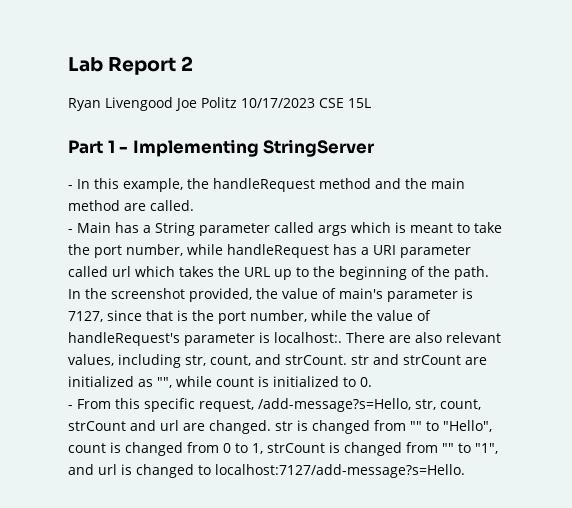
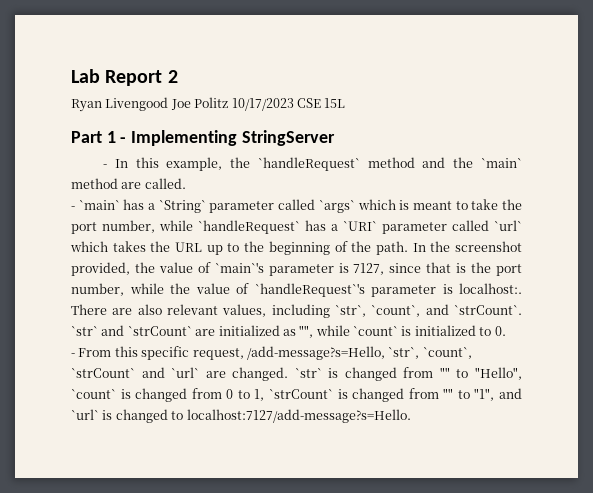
[213,178,315,192] handleRequest -> [257,157,360,171] `handleRequest`
[431,178,465,189] main -> [480,158,522,168] `main`
[77,222,347,236] Main has a String parameter called args -> [78,199,355,213] `main` has a `String` parameter called `args`
[227,244,471,258] [68,266,131,277] handleRequest has a URI parameter called url -> [198,220,522,234] `handleRequest` has a `URI` parameter called `url`
[339,288,383,299] main's -> [214,262,264,273] `main`'s
[68,332,180,346] handleRequest's -> [254,283,365,297] `handleRequest`'s
[185,354,461,366] str, count, and strCount. str and strCount -> [335,304,522,317] [71,325,192,336] `str`, `count`, and `strCount`. `str` and `strCount`
[216,377,254,387] count -> [353,326,398,336] `count`
[415,399,481,410] [68,420,179,431] str, count, strCount and url -> [388,347,472,359] [71,367,200,378] `str`, `count`, `strCount` and `url`
[275,421,293,431] str -> [294,368,322,378] `str`
[68,443,106,453] count -> [71,389,116,399] `count`
[267,443,325,453] strCount -> [269,389,334,399] `strCount`
[98,464,117,475] url -> [71,409,99,420] `url`

